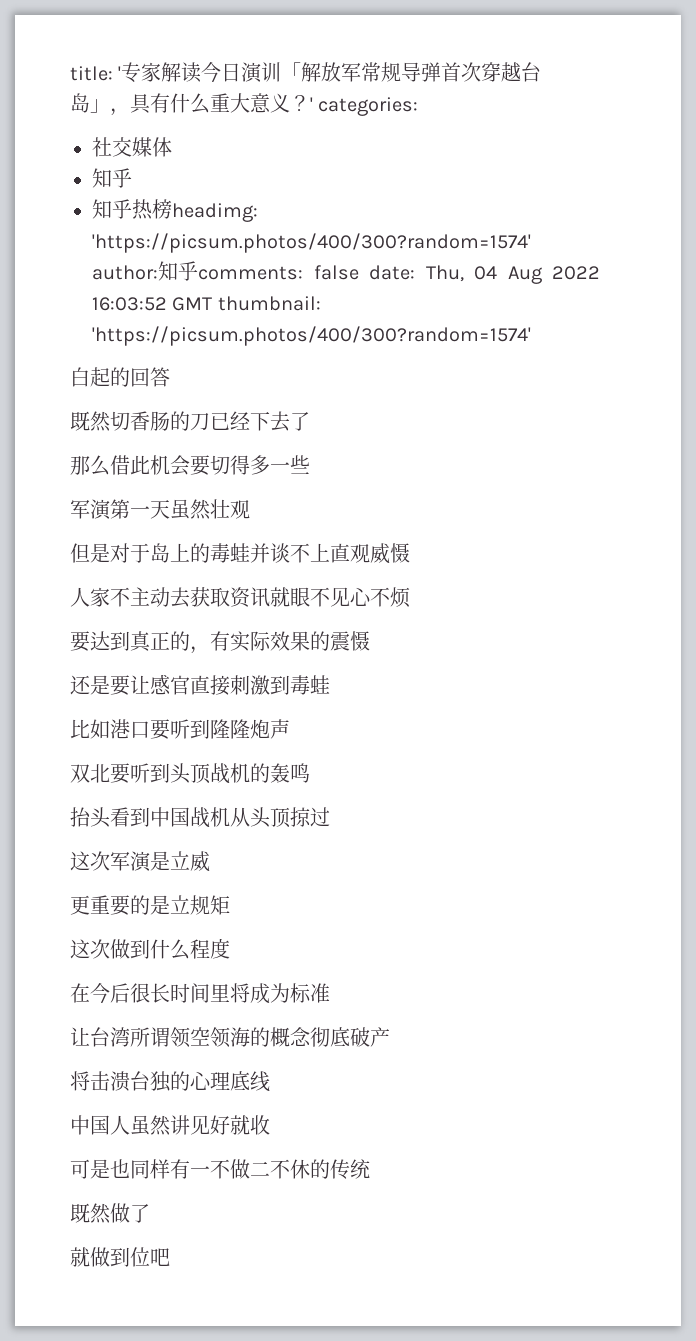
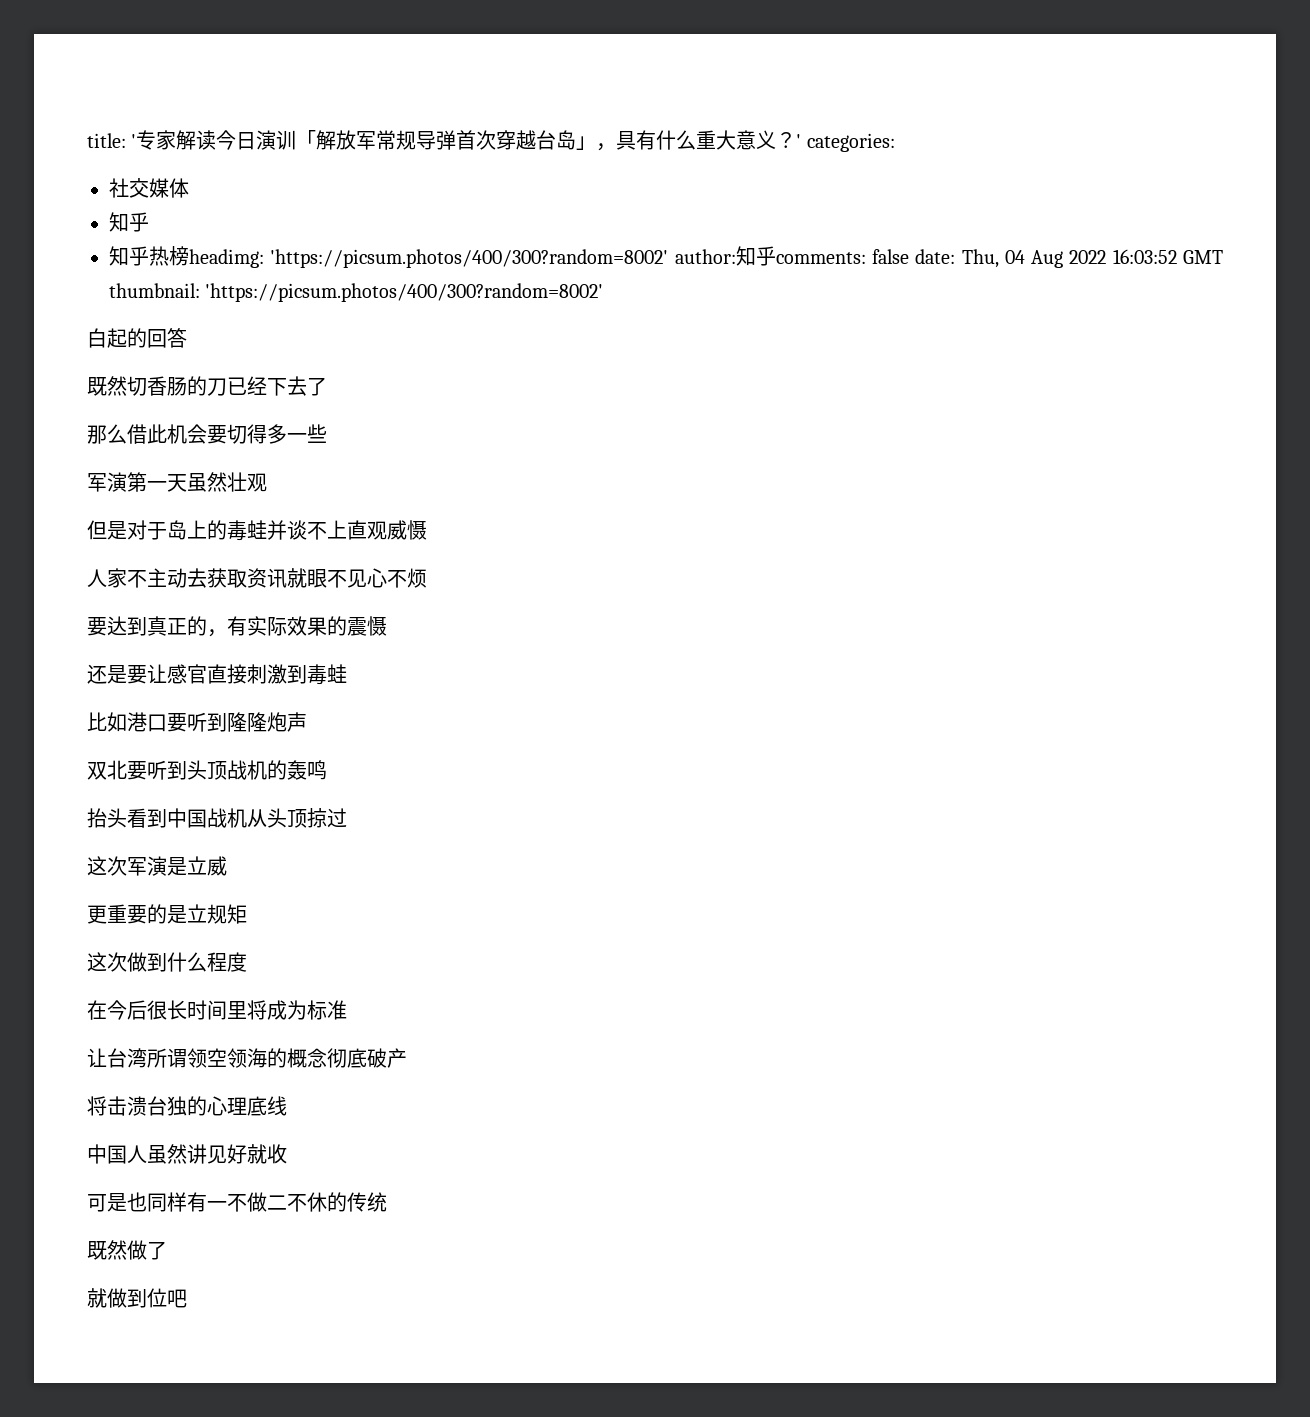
[92,233,531,253] 'https://picsum.photos/400/300?random=1574' -> [270,249,669,268] 'https://picsum.photos/400/300?random=8002'
[92,326,531,346] 'https://picsum.photos/400/300?random=1574' -> [205,283,604,302] 'https://picsum.photos/400/300?random=8002'

